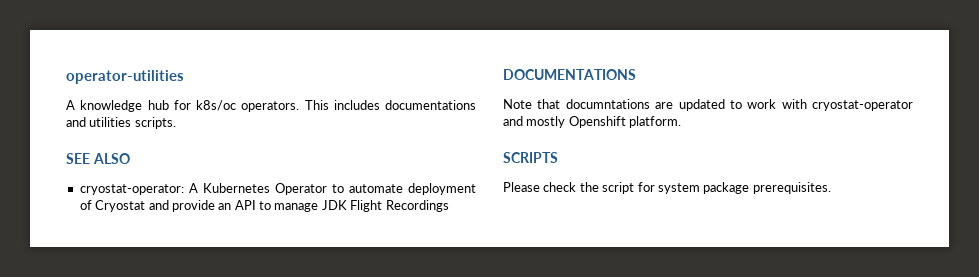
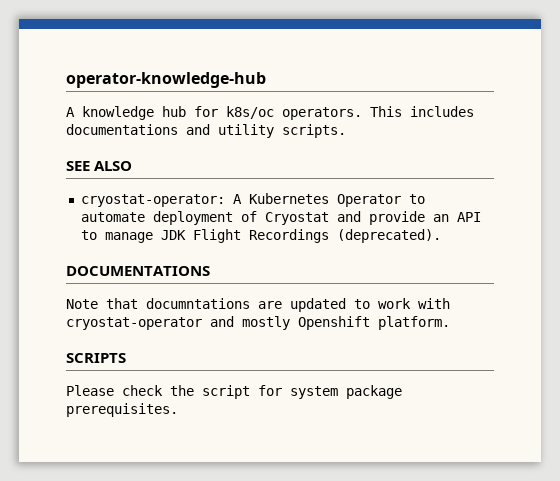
[66,70,184,84] operator-utilities -> [66,72,266,88] operator-knowledge-hub
[89,117,132,127] utilities -> [218,124,274,138] utility
(449, 206) none -> [336,229,441,243] (deprecated).

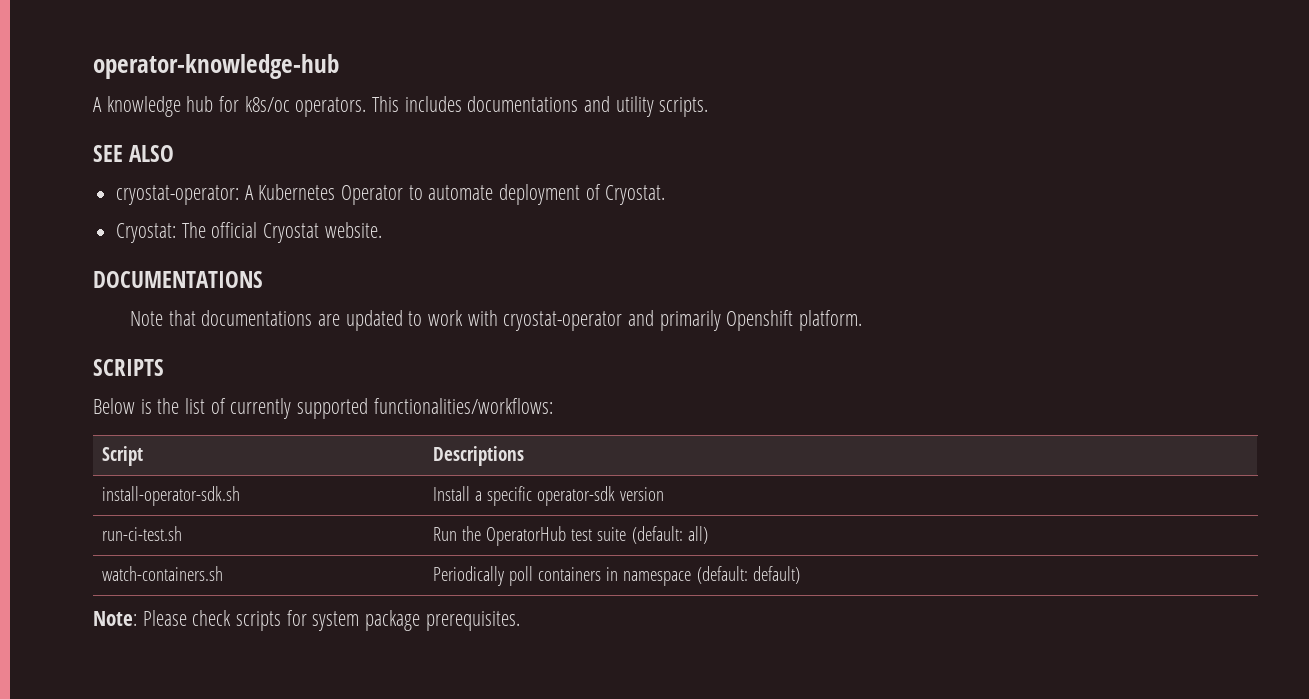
[264,211,481,225] [80,229,441,243] Cryostat and provide an API to manage JDK Flight Recordings (deprecated). -> [605,185,666,205] [116,222,382,243] Cryostat. // Cryostat: The official Cryostat website.
[146,298,250,309] documntations -> [201,310,313,326] documentations
[242,316,290,330] mostly -> [659,310,721,331] primarily
[66,385,250,399] Please check the script -> [93,398,553,419] [101,446,143,466] [432,446,524,466] [101,486,240,506] [432,486,665,506] [101,526,182,541] [432,526,708,546] [101,566,223,581] [432,566,800,586] [93,610,282,631] Below is the list of currently supported functionalities/workflows: // Script | Descriptions // install-operator-sdk.sh | Install a specific operator-sdk version // run-ci-test.sh | Run the OperatorHub test suite (default: all) // watch-containers.sh | Periodically poll containers in namespace (default: default) // Note: Please check scripts

